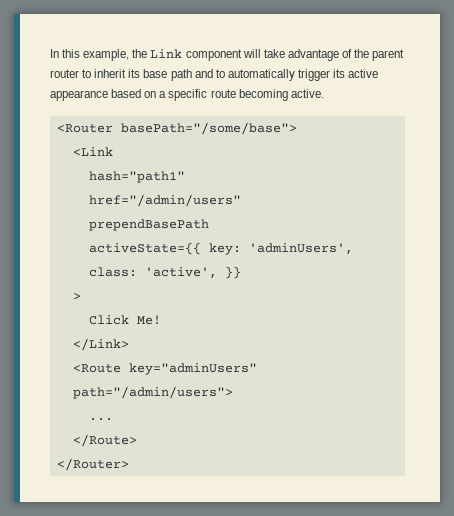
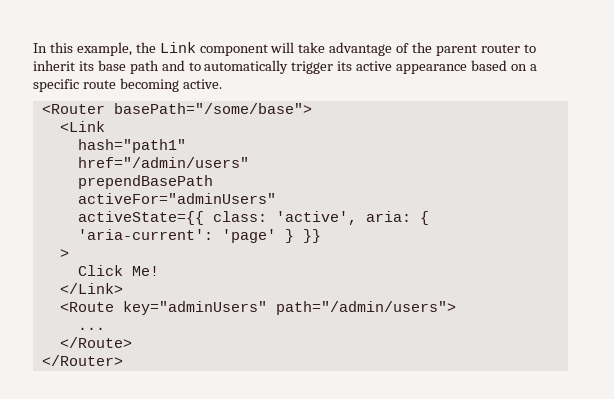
(209, 225) none -> [77,193,276,204] // activeFor="adminUsers"
[208,243,353,255] [88,267,217,278] key: 'adminUsers', class: 'active', -> [212,211,429,225] [77,229,294,243] class: 'active', aria: { 'aria-current': 'page' }

